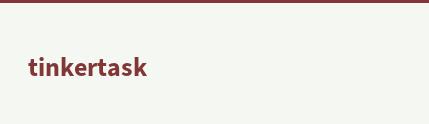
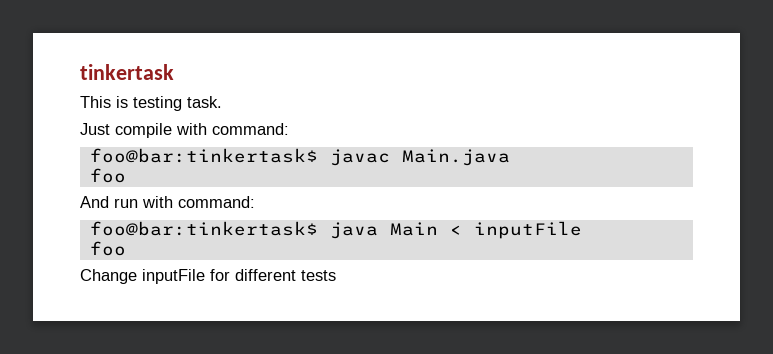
(148, 67) none -> [80,96,222,111] [80,123,289,138] [89,148,510,166] [89,168,126,183] [80,196,255,208] [89,221,582,239] [89,241,126,256] [80,269,336,284] // This is testing task. // Just compile with command: // foo@bar:tinkertask$ javac Main.java // foo // And run with command: // foo@bar:tinkertask$ java Main < inputFile // foo // Change inputFile for different tests

